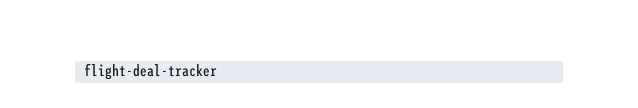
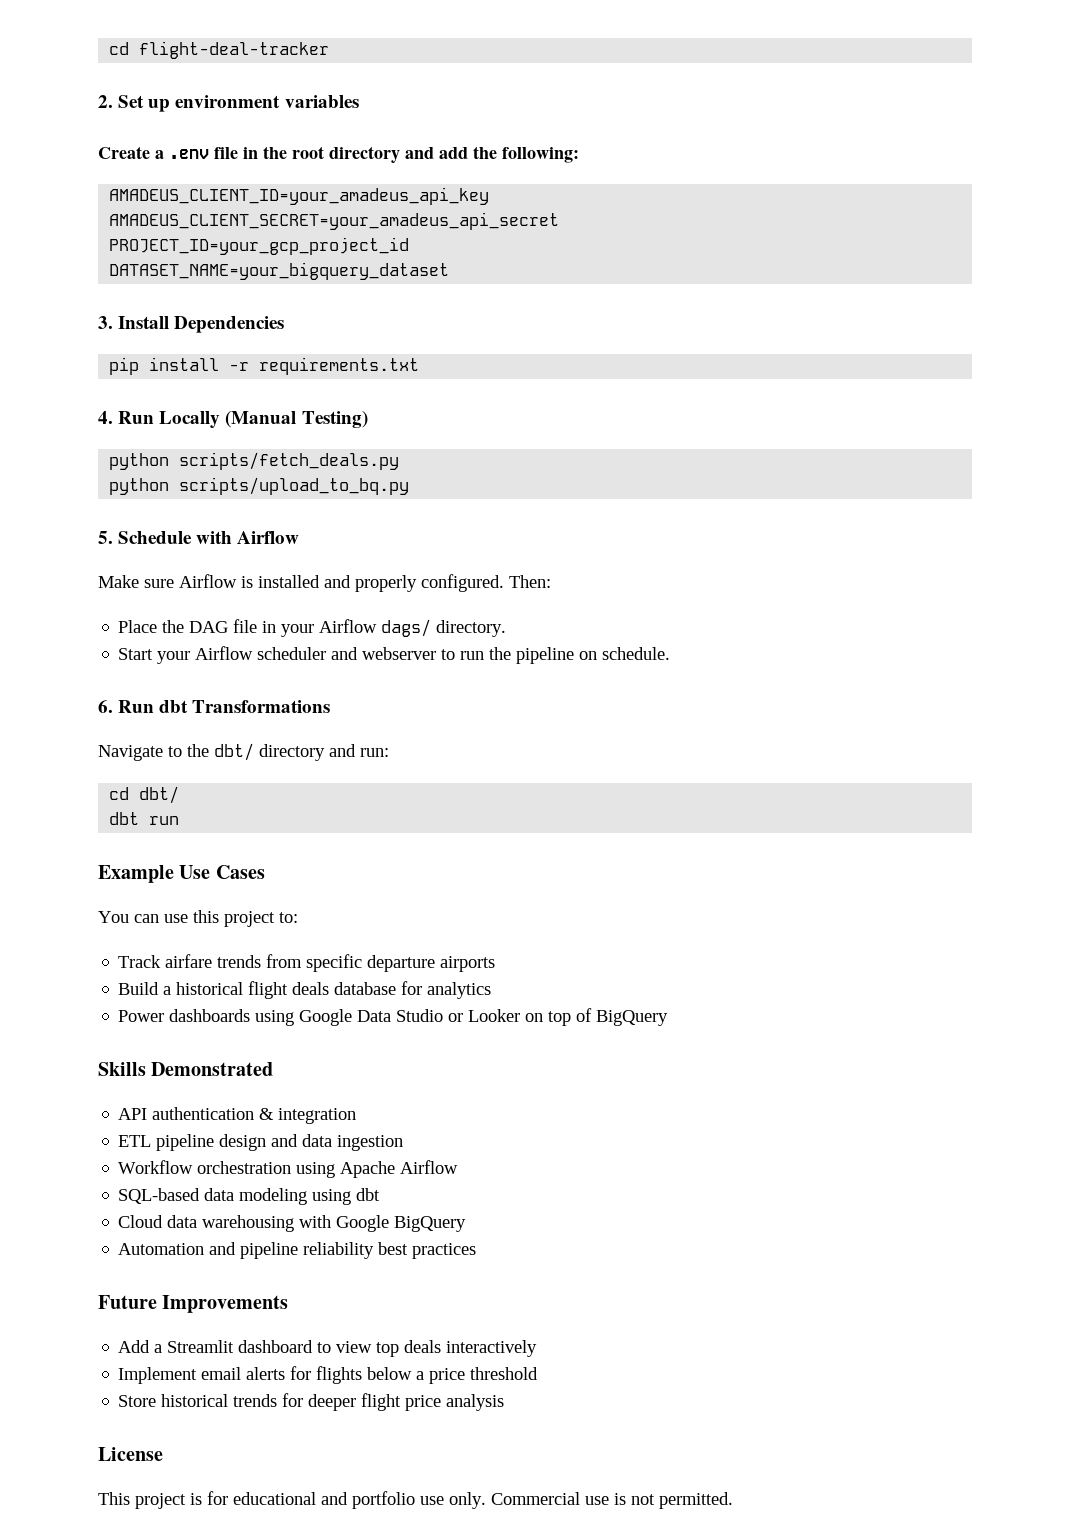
(84, 71) none -> [109,42,130,55] cd
(217, 71) none -> [98,95,359,112] [98,146,579,163] [109,187,490,205] [109,212,560,230] [109,237,410,255] [109,262,450,280] [98,316,285,333] [109,357,420,375] [98,411,368,428] [109,452,400,470] [109,477,410,495] [98,531,300,544] [98,574,551,592] [118,619,507,637] [118,646,671,664] [98,700,331,713] [98,743,389,761] [109,786,180,804] [109,812,180,825] [98,865,265,883] [98,910,298,927] [118,954,496,972] [118,981,492,999] [118,1008,669,1026] [98,1062,274,1076] [118,1107,357,1124] [118,1134,404,1151] [118,1160,459,1178] [118,1188,381,1205] [118,1215,467,1232] [118,1242,477,1259] [98,1295,289,1313] [118,1340,538,1357] [118,1366,539,1384] [118,1393,505,1411] [98,1447,163,1461] [98,1491,733,1509] // 2. Set up environment variables // Create a .env file in the root directory and add the following: // AMADEUS_CLIENT_ID=your_amadeus_api_key // AMADEUS_CLIENT_SECRET=your_amadeus_api_secret // PROJECT_ID=your_gcp_project_id // DATASET_NAME=your_bigquery_dataset // 3. Install Dependencies // pip install -r requirements.txt // 4. Run Locally (Manual Testing) // python scripts/fetch_deals.py // python scripts/upload_to_bq.py // 5. Schedule with Airflow // Make sure Airflow is installed and properly configured. Then: // Place the DAG file in your Airflow dags/ directory. // Start your Airflow scheduler and webserver to run the pipeline on schedule. // 6. Run dbt Transformations // Navigate to the dbt/ directory and run: // cd dbt/ // dbt run // Example Use Cases // You can use this project to: // Track airfare trends from specific departure airports // Build a historical flight deals database for analytics // Power dashboards using Google Data Studio or Looker on top of BigQuery // Skills Demonstrated // API authentication & integration // ETL pipeline design and data ingestion // Workflow orchestration using Apache Airflow // SQL-based data modeling using dbt // Cloud data warehousing with Google BigQuery // Automation and pipeline reliability best practices // Future Improvements // Add a Streamlit dashboard to view top deals interactively // Implement email alerts for flights below a price threshold // Store historical trends for deeper flight price analysis // License // This project is for educational and portfolio use only. Commercial use is not permitted.

